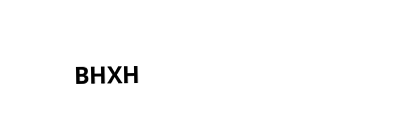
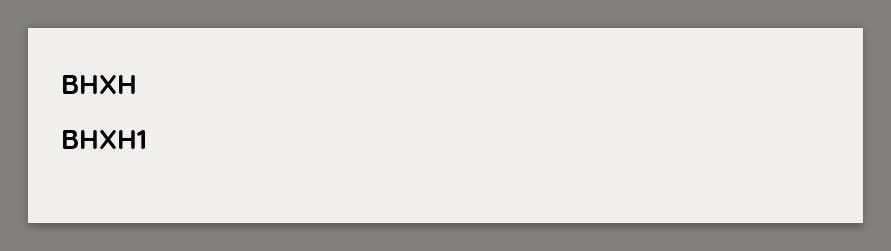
(141, 74) none -> [61,130,147,149] // BHXH1

